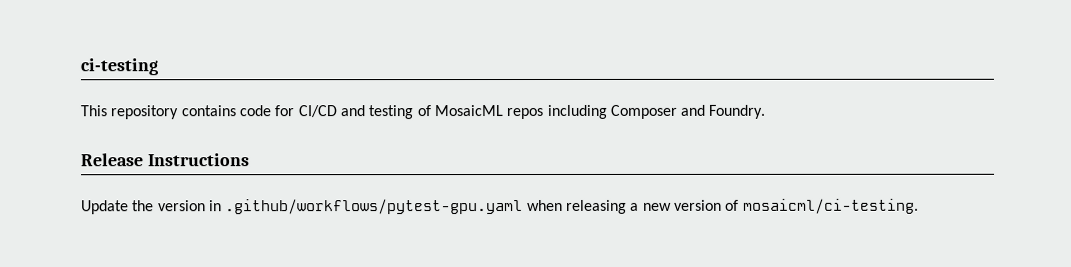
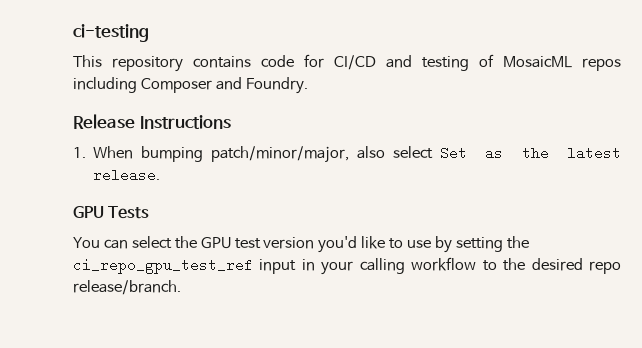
[81,198,919,215] Update the version in .github/workflows/pytest-gpu.yaml when releasing a new version of mosaicml/ci-testing. -> [73,146,621,163] [93,168,161,182] [73,206,150,219] [73,236,529,253] [73,257,622,275] [73,280,181,295] 1. When bumping patch/minor/major, also select Set as the latest release. // GPU Tests // You can select the GPU test version you'd like to use by setting the ci_repo_gpu_test_ref input in your calling workflow to the desired repo release/branch.

